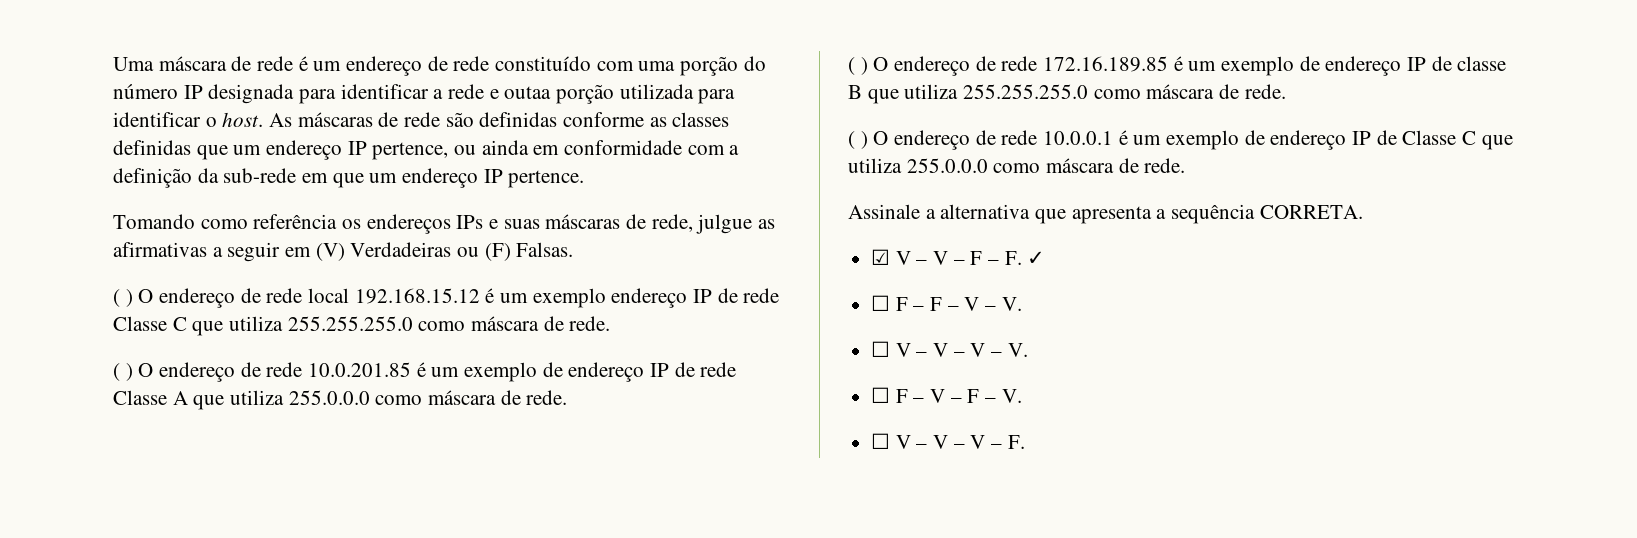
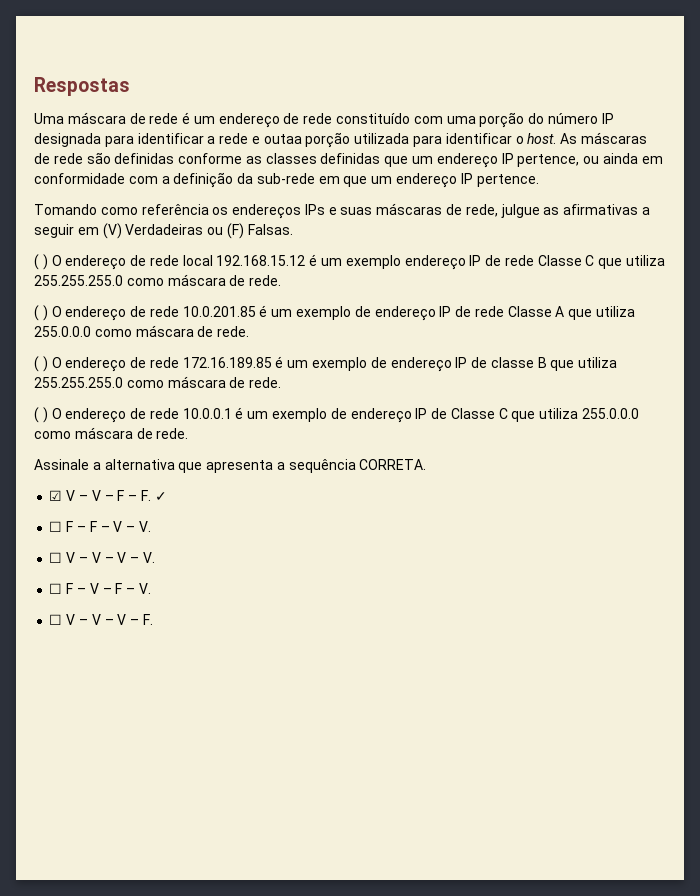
(113, 64) none -> [34,77,130,96] Respostas //

